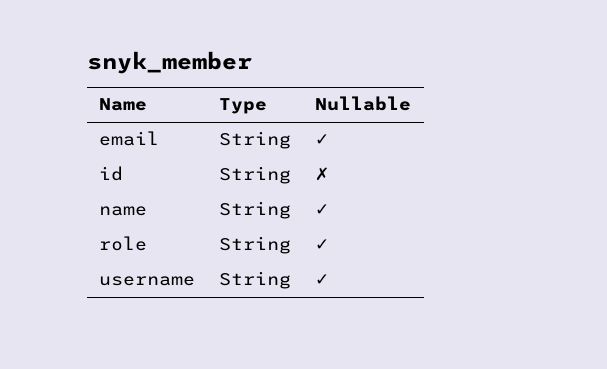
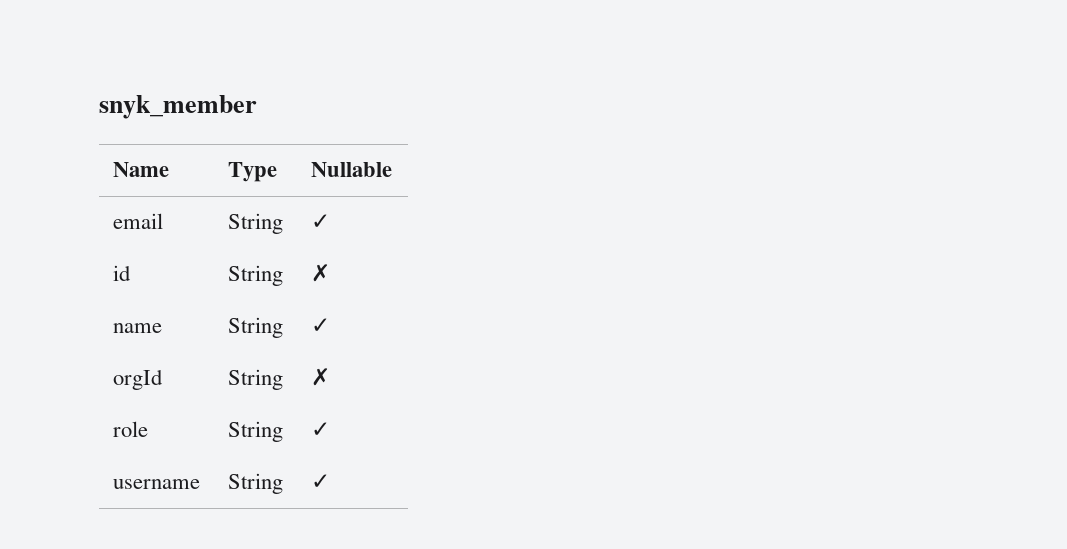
(329, 209) none -> [112,369,163,390] [227,369,283,390] [310,368,330,386] // orgId | String | ✗

